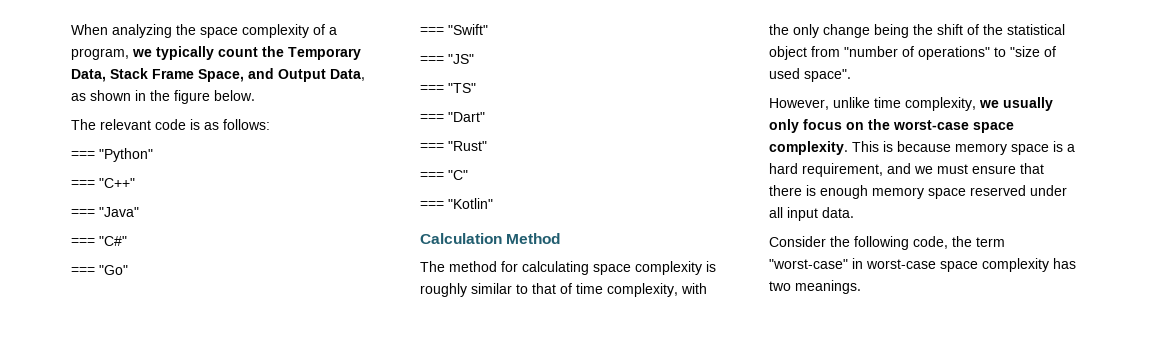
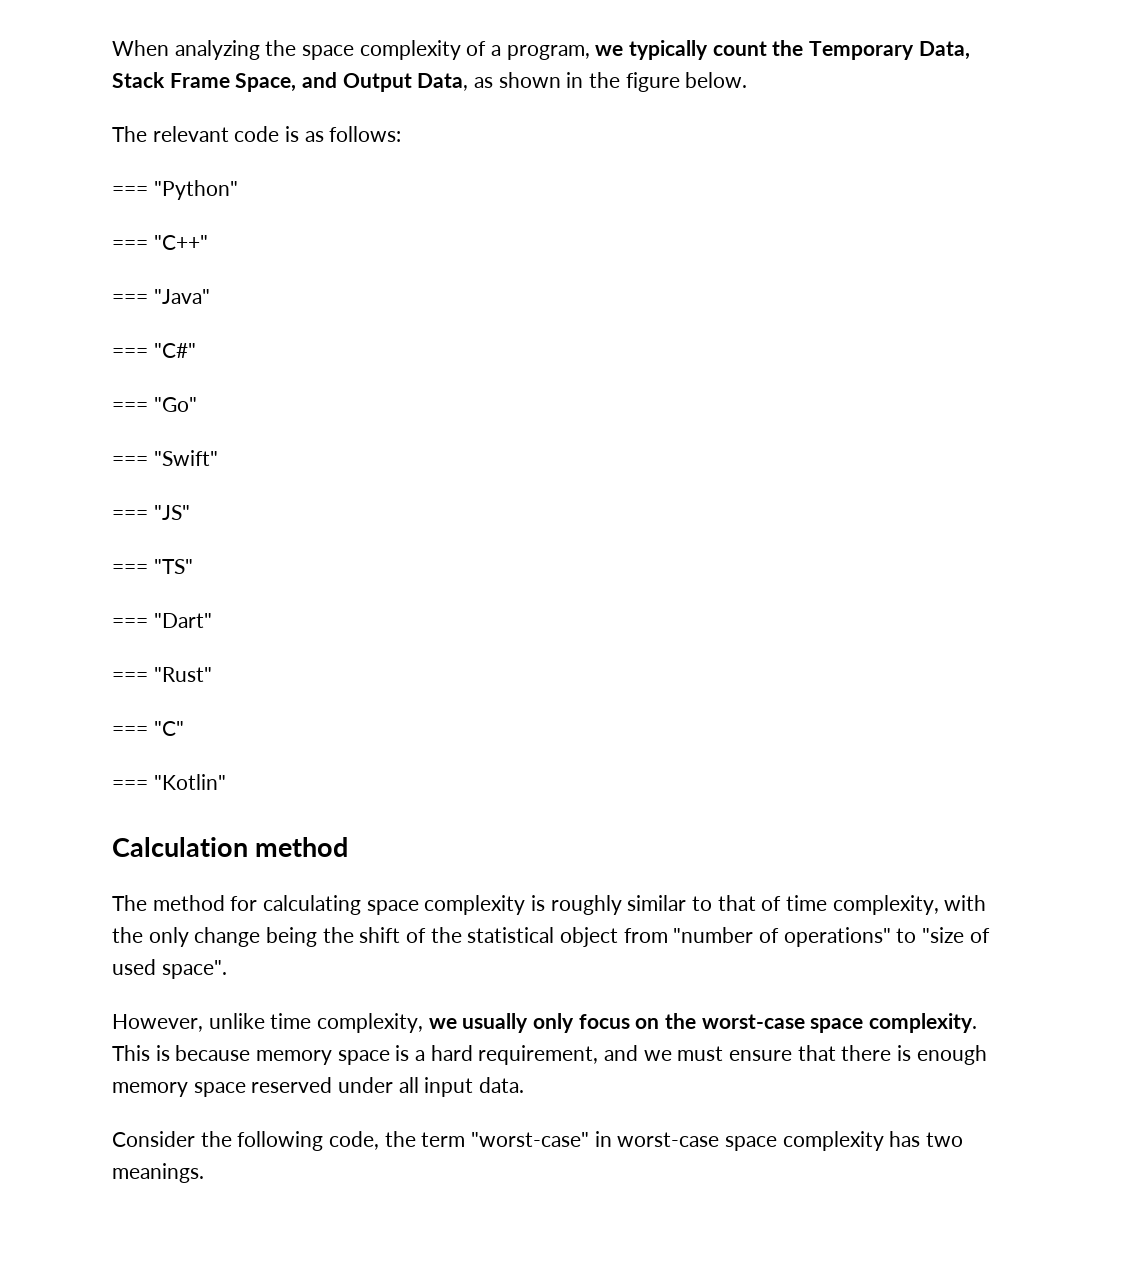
[506,233,561,244] Method -> [255,837,349,857] method

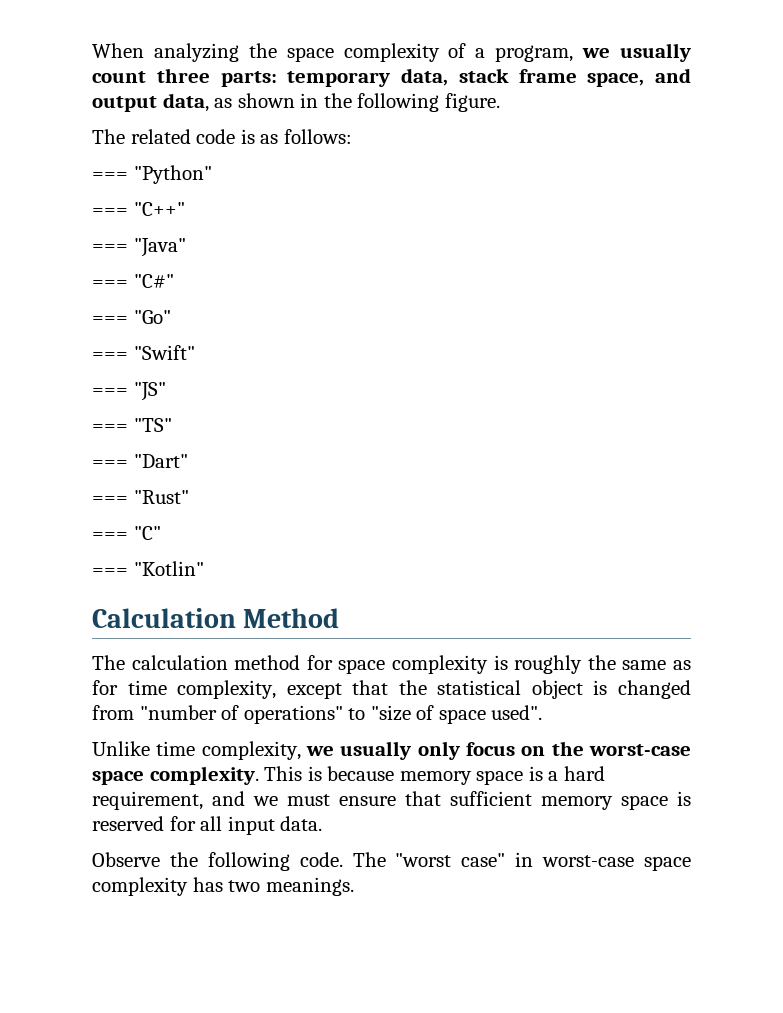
[629,40,970,60] [112,72,469,92] typically count the Temporary Data, Stack Frame Space, and Output Data, -> [620,43,692,62] [92,68,691,87] [92,93,209,112] usually count three parts: temporary data, stack frame space, and output data,
[625,72,748,92] [112,126,229,142] figure below. // The relevant -> [357,93,500,112] [92,129,191,144] following figure. // The related
[255,837,349,857] [112,895,147,911] method // The -> [243,608,340,628] [92,655,228,670] Method // The calculation
[263,895,362,915] calculating -> (333, 662) none
[627,895,987,915] [112,927,427,947] similar to that of time complexity, with the only change being the shift of -> [587,655,692,670] [92,680,389,699] the same as for time complexity, except that
(619, 937) none -> [593,680,691,699] is changed
[112,959,227,979] [112,1013,265,1032] used space". // However, unlike -> [438,705,543,724] [92,741,150,756] space used". // Unlike
[841,1045,987,1065] [112,1077,394,1097] there is enough memory space reserved under -> [450,791,691,810] [92,816,196,831] sufficient memory space is reserved for
[112,1131,590,1151] Consider the following code, the term "worst-case" -> [92,852,506,871] Observe the following code. The "worst case"

